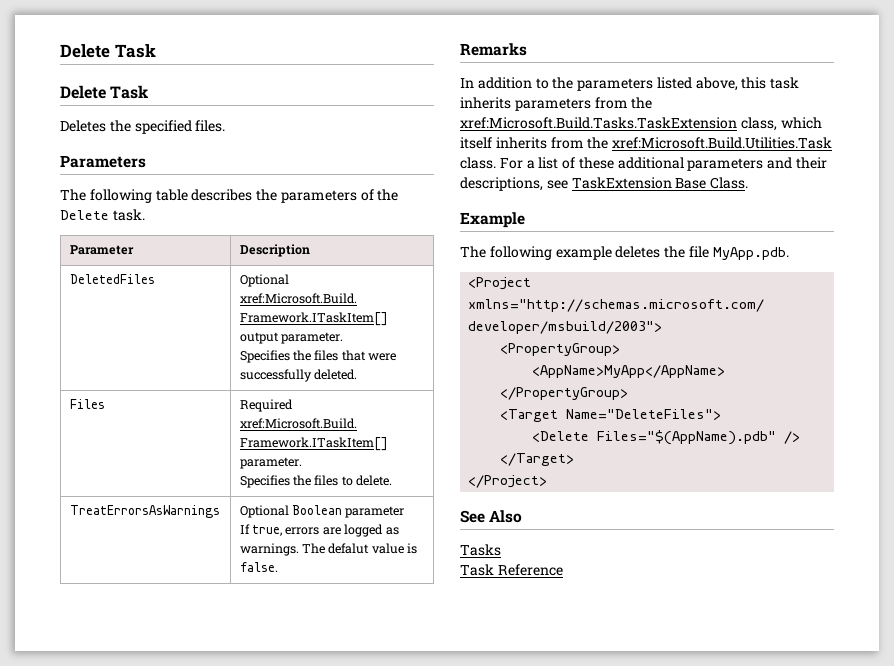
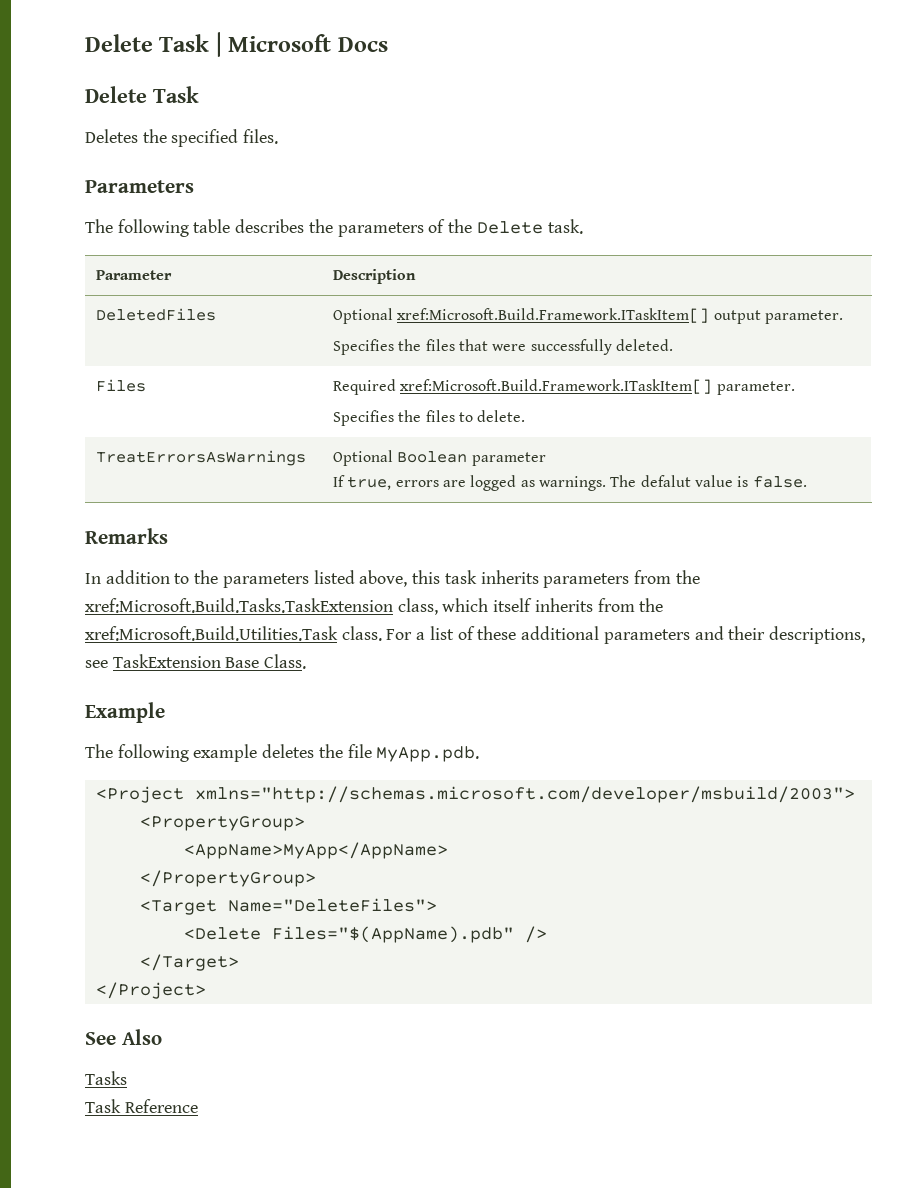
[60,44,156,58] Delete Task -> [85,32,388,57] Delete Task | Microsoft Docs

